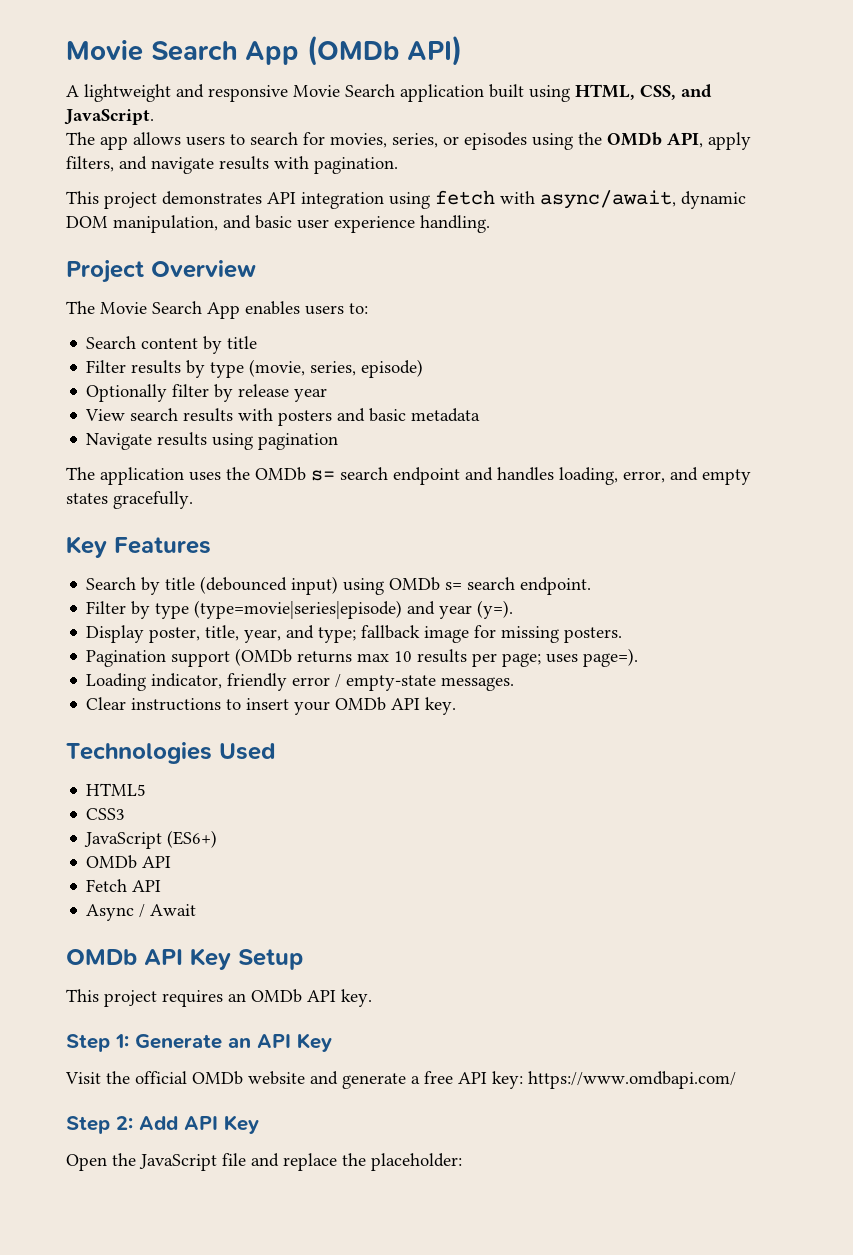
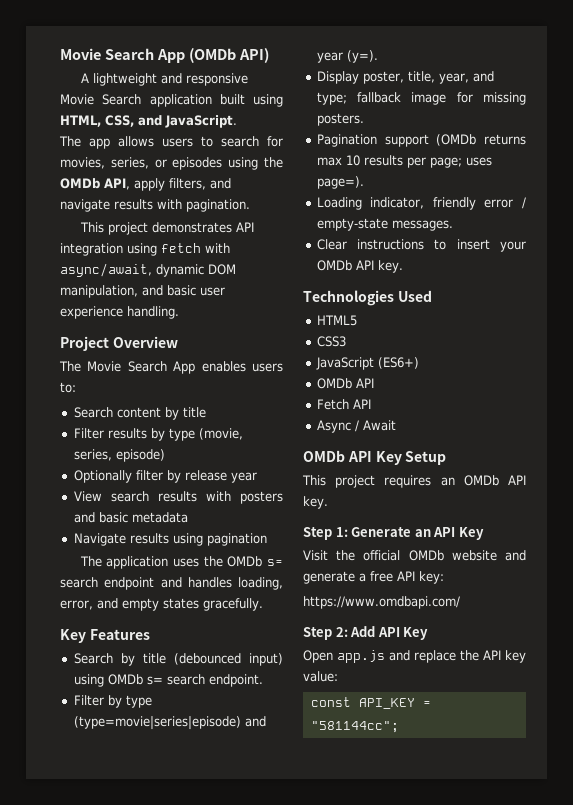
(523, 1080) none -> (444, 577) //
[112,1153,462,1171] the JavaScript file and replace the placeholder: -> [337,650,526,663] [303,671,338,682] [310,697,431,709] [310,721,399,733] app.js and replace the API key value: // const API_KEY = "581144cc";

